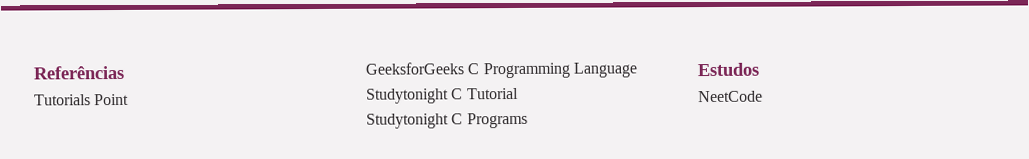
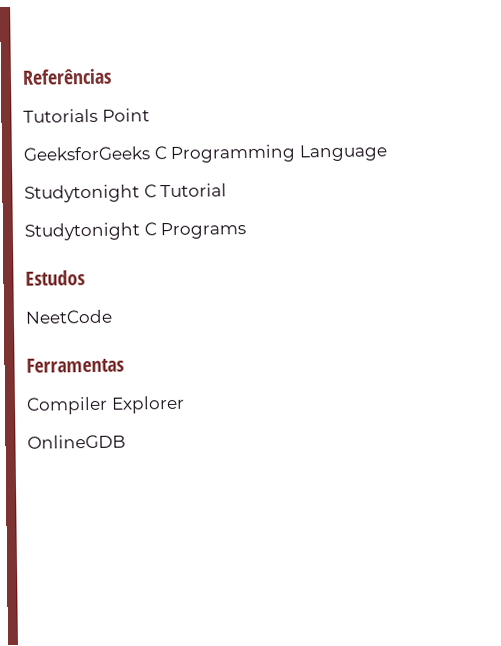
(763, 96) none -> [26,357,124,373] [26,395,185,415] [27,434,126,449] // Ferramentas // Compiler Explorer // OnlineGDB

